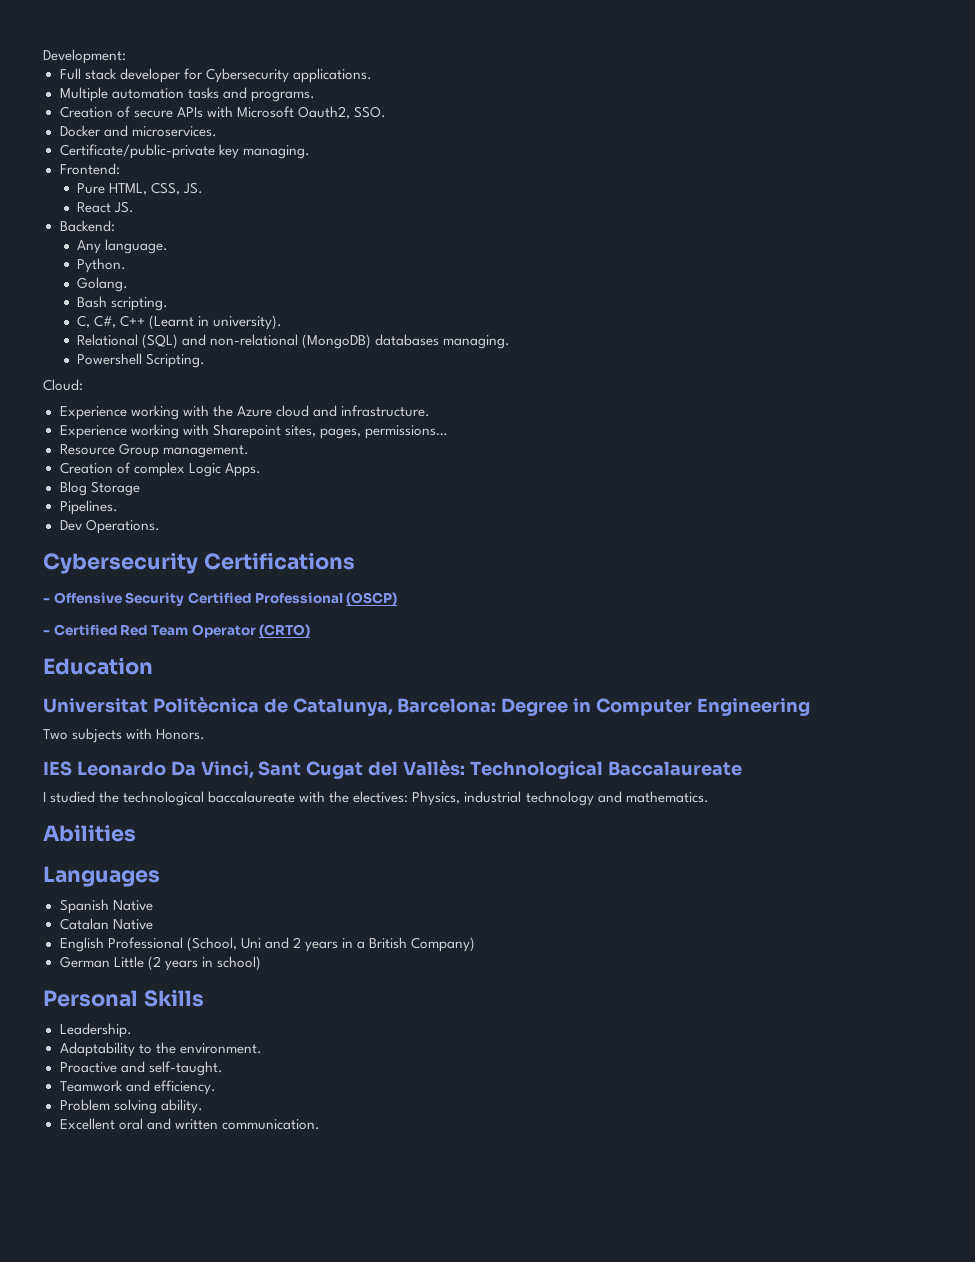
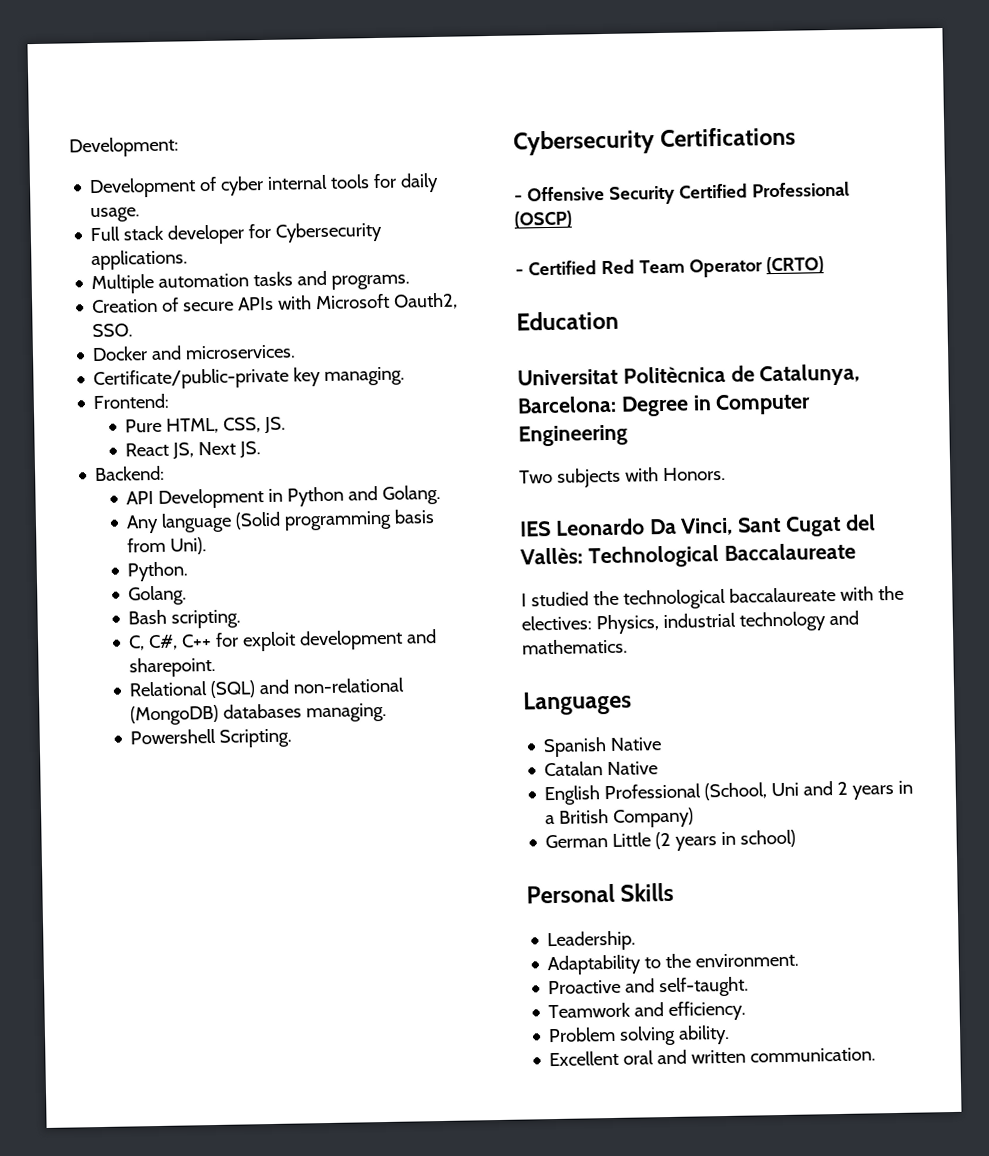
(126, 56) none -> [89,172,440,199] [90,207,141,223] // Development of cyber internal tools for daily usage.
(112, 207) none -> [172,441,237,460] JS, Next
[77,239,169,254] Any language. -> [126,484,442,509] [126,509,436,534] [127,537,208,555] API Development in Python and Golang. // Any language (Solid programming basis from Uni).
[149,315,283,330] (Learnt in university). -> [215,629,438,652] [129,656,217,678] for exploit development and sharepoint.
[43,379,83,391] [59,405,430,420] [59,424,447,439] [59,443,249,458] [59,462,261,477] [59,481,140,496] [59,500,118,515] [59,519,160,534] // Cloud: // Experience working with the Azure cloud and infrastructure. // Experience working with Sharepoint sites, pages, permissions… // Resource Group management. // Creation of complex Logic Apps. // Blog Storage // Pipelines. // Dev Operations. -> (293, 738) none
[43,824,136,842] // Abilities -> (628, 646) none

